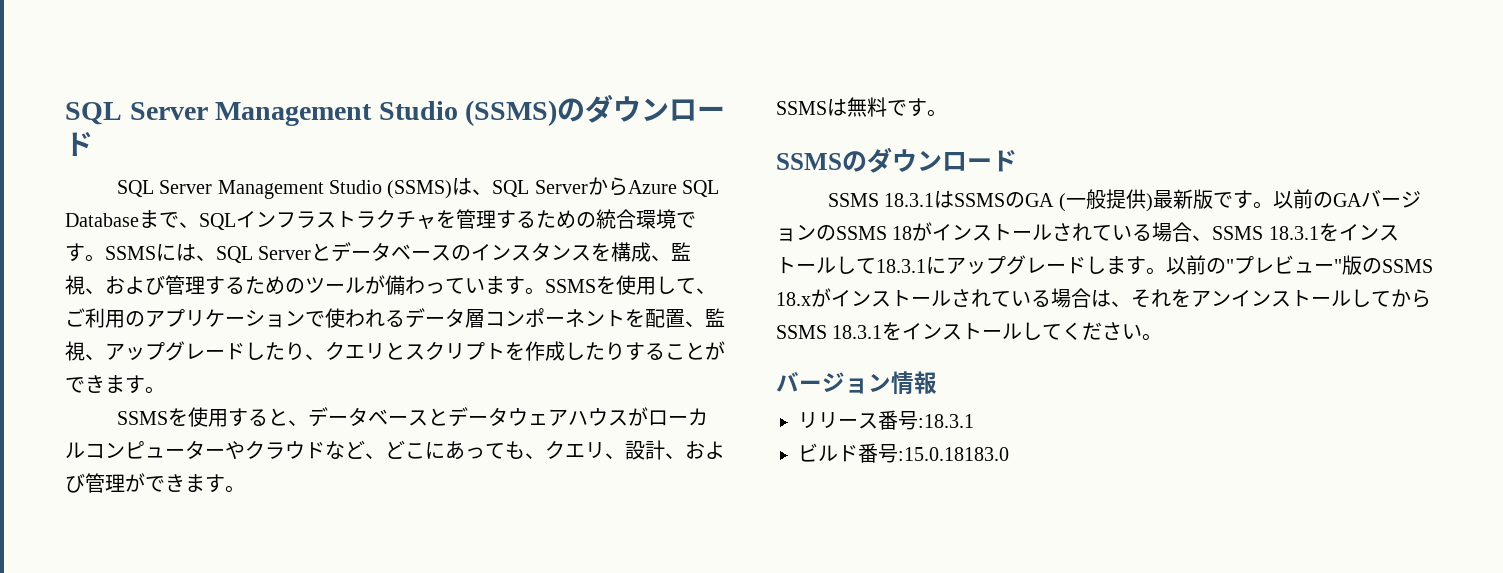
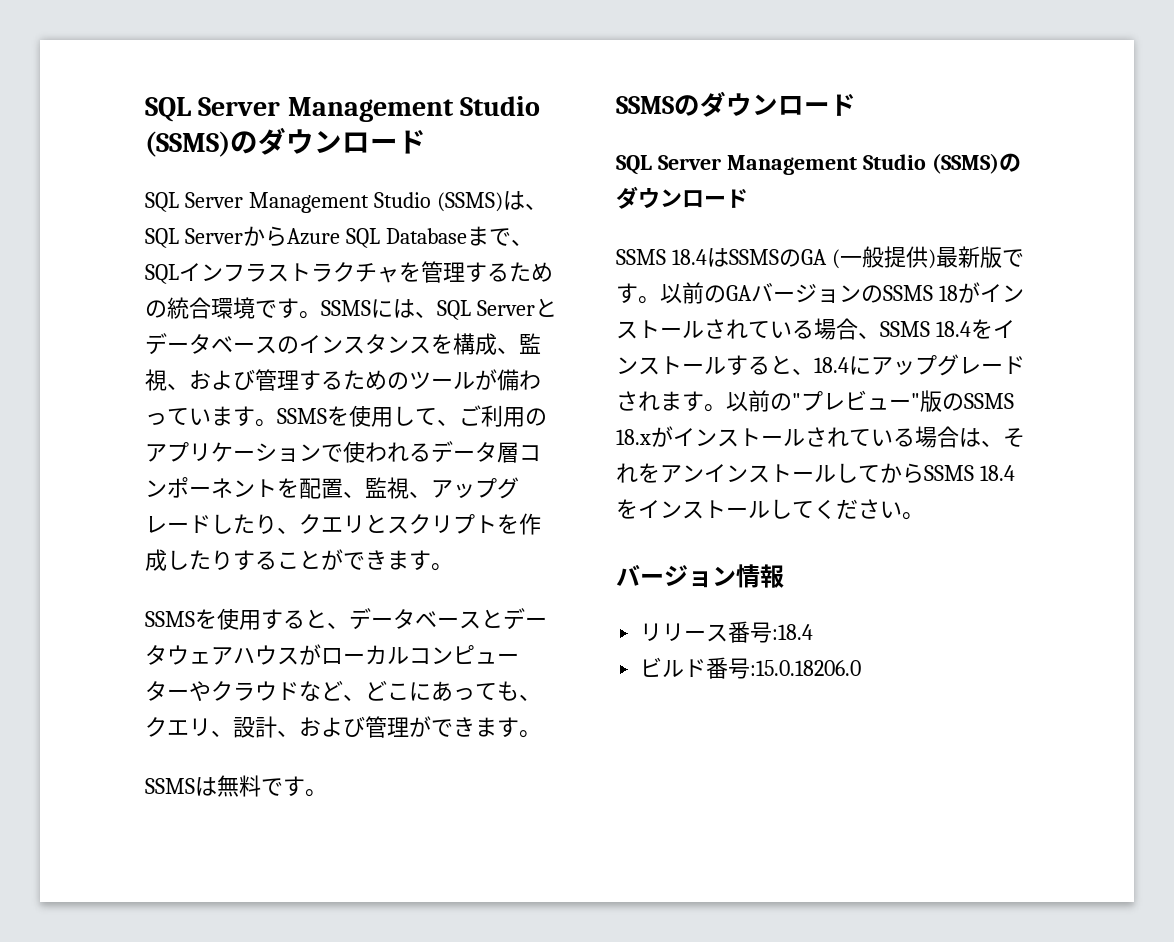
[827,193,935,207] // SSMS 18.3.1 -> [616,153,1021,175] [616,186,748,209] [616,249,707,265] // SQL Server Management Studio (SSMS)のダウンロード // SSMS 18.4
[1268,223,1399,241] [776,256,926,274] 18.3.1をインストールして18.3.1 -> [935,319,1015,339] [616,355,849,375] 18.4をインストールすると、18.4
[1086,256,1106,274] し -> [616,391,660,411] され
[832,325,883,339] 18.3.1 -> [979,465,1015,481] 18.4
[918,414,974,428] :18.3.1 -> [772,624,814,640] :18.4
[898,447,1009,461] :15.0.18183.0 -> [750,660,862,676] :15.0.18206.0

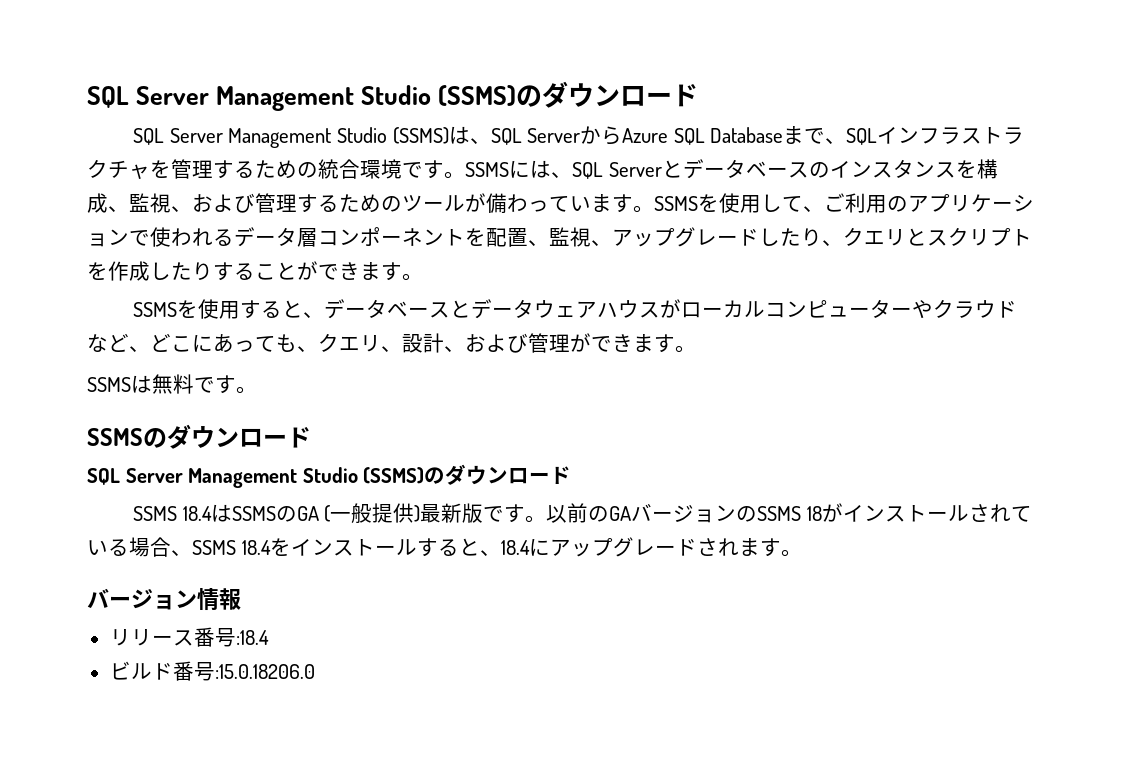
[726,390,1014,412] [616,426,1025,448] [616,463,1015,484] [616,499,924,520] 以前の"プレビュー"版のSSMS 18.xがインストールされている場合は、それをアンインストールしてからSSMS 18.4をインストールしてください。 -> (802, 553) none

